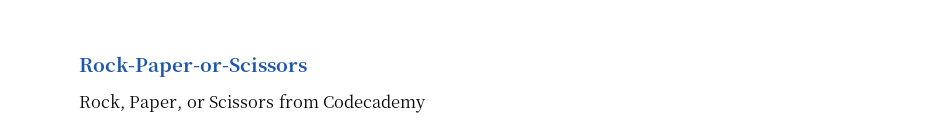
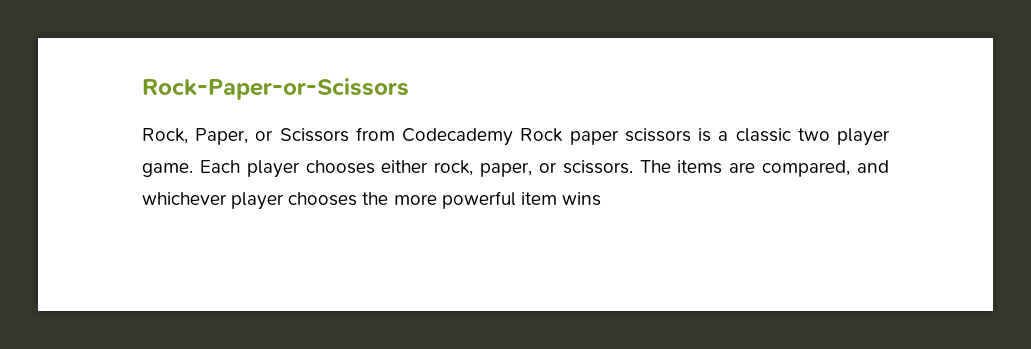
(427, 103) none -> [520,128,891,146] [142,160,889,178] [142,191,601,210] Rock paper scissors is a classic two player game. Each player chooses either rock, paper, or scissors. The items are compared, and whichever player chooses the more powerful item wins

